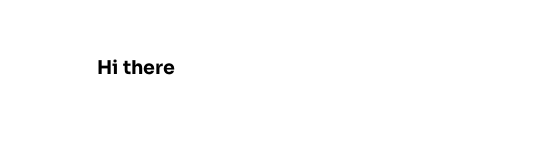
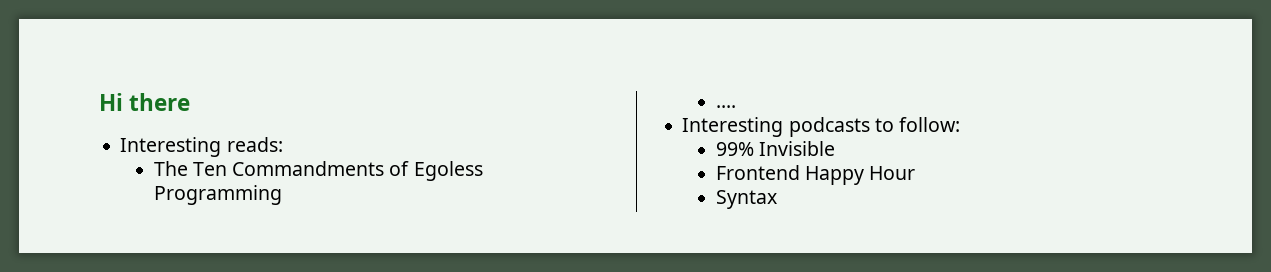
(176, 67) none -> [120,137,283,157] [153,161,483,181] [153,185,282,205] [715,105,736,108] [682,117,961,137] [715,141,835,156] [715,165,916,185] [715,190,777,209] // Interesting reads: // The Ten Commandments of Egoless Programming // .... // Interesting podcasts to follow: // 99% Invisible // Frontend Happy Hour // Syntax

